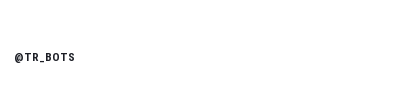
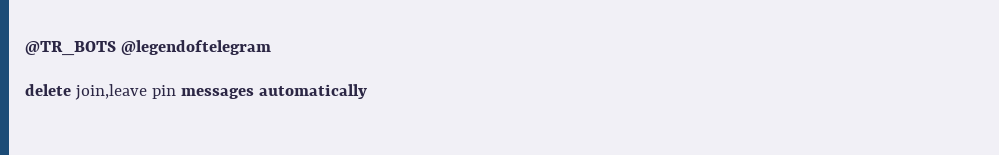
(75, 58) none -> [120,40,271,55] [25,84,367,100] @legendoftelegram // delete join,leave pin messages automatically

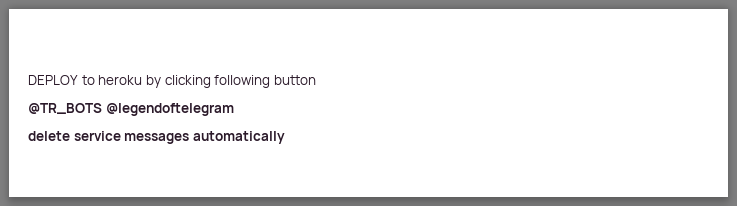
(25, 48) none -> [28,75,316,88] DEPLOY to heroku by clicking following button //
[74,84,176,100] join,leave pin -> [73,131,121,141] service

